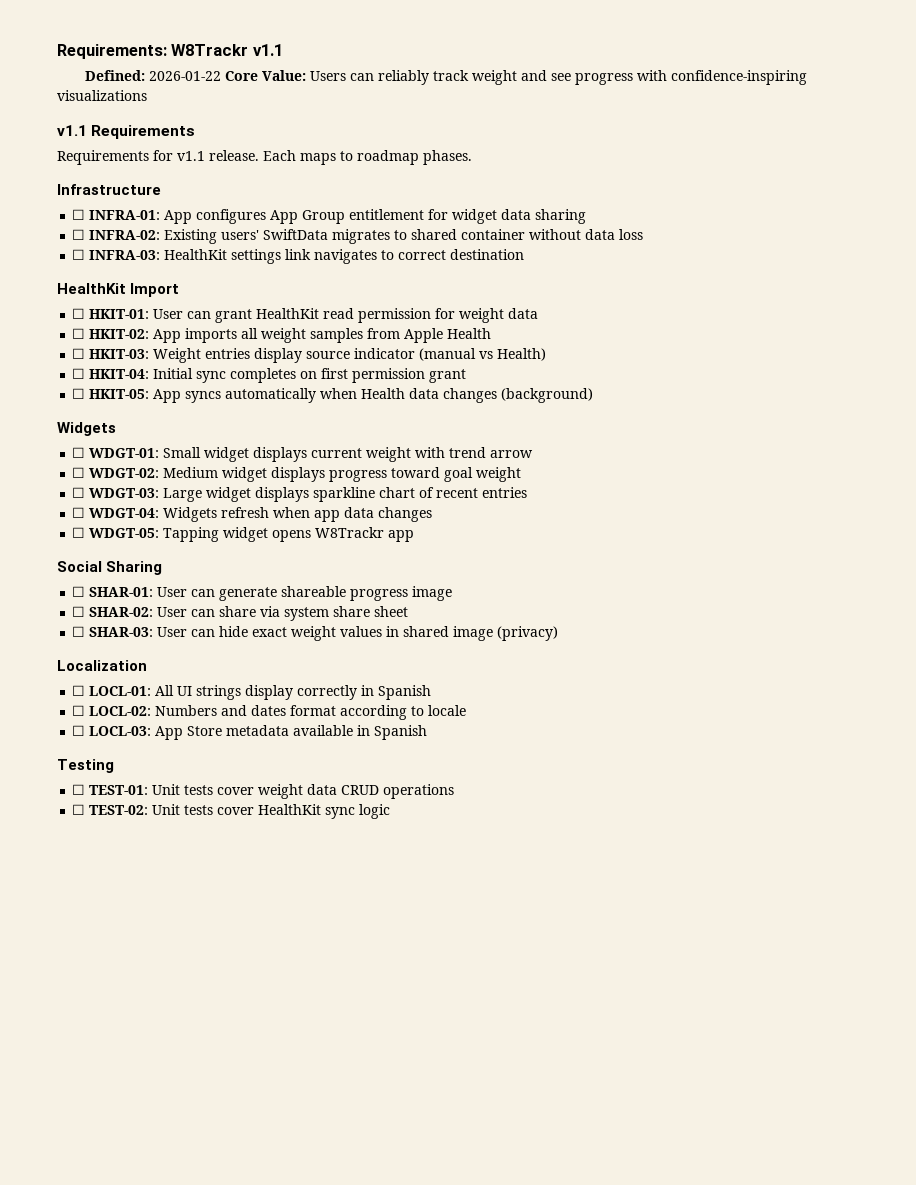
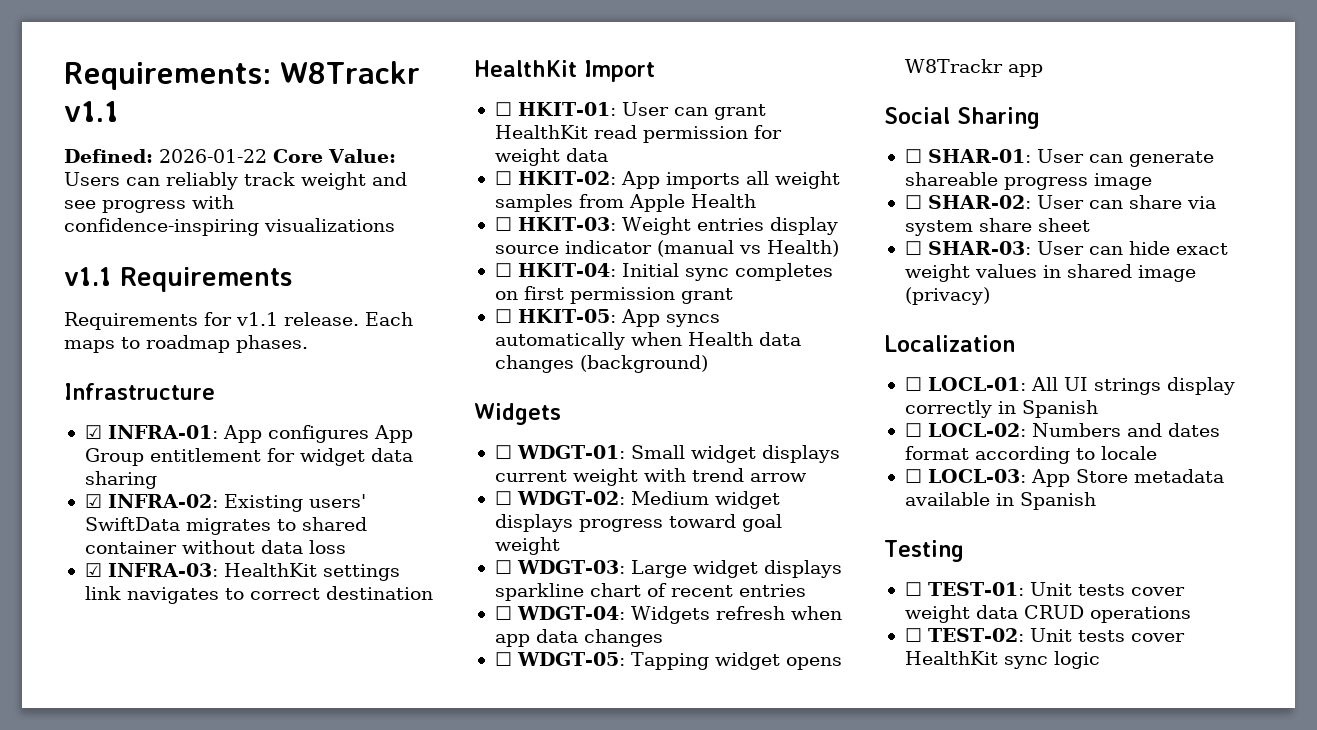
[72,209,86,220] ☐ -> [84,425,102,439] ☑
[72,229,86,240] ☐ -> [84,494,102,508] ☑
[72,249,86,260] ☐ -> [84,563,102,577] ☑

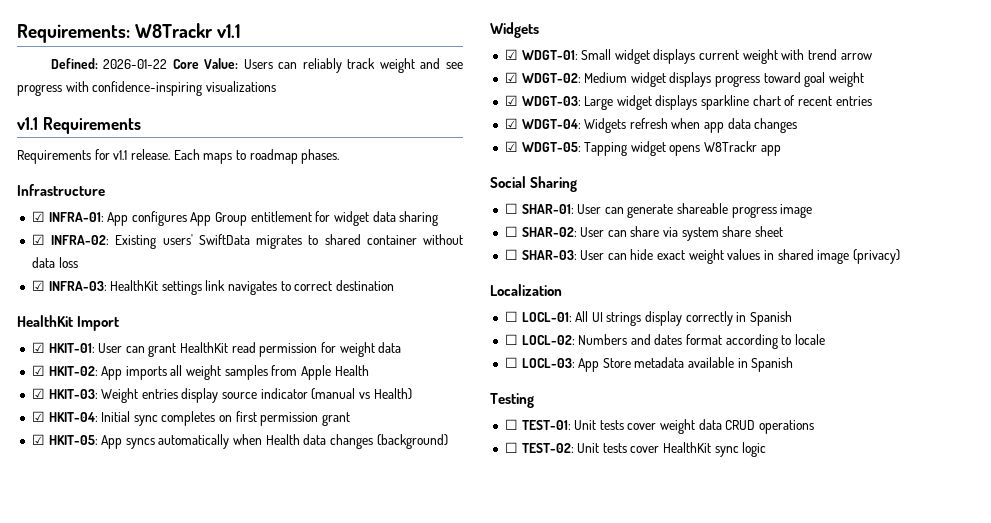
[494,102,512,116] ☐ -> [31,342,45,353] ☑
[494,171,512,185] ☐ -> [31,365,45,376] ☑
[494,217,512,231] ☐ -> [31,388,45,399] ☑
[494,263,512,277] ☐ -> [31,411,45,422] ☑
[494,309,512,323] ☐ -> [31,434,45,445] ☑
[494,445,512,459] ☐ -> [504,49,518,60] ☑
[494,491,512,505] ☐ -> [504,72,518,83] ☑
[494,560,512,574] ☐ -> [504,95,518,106] ☑
[494,606,512,620] ☐ -> [504,118,518,129] ☑
[494,652,512,666] ☐ -> [504,141,518,152] ☑

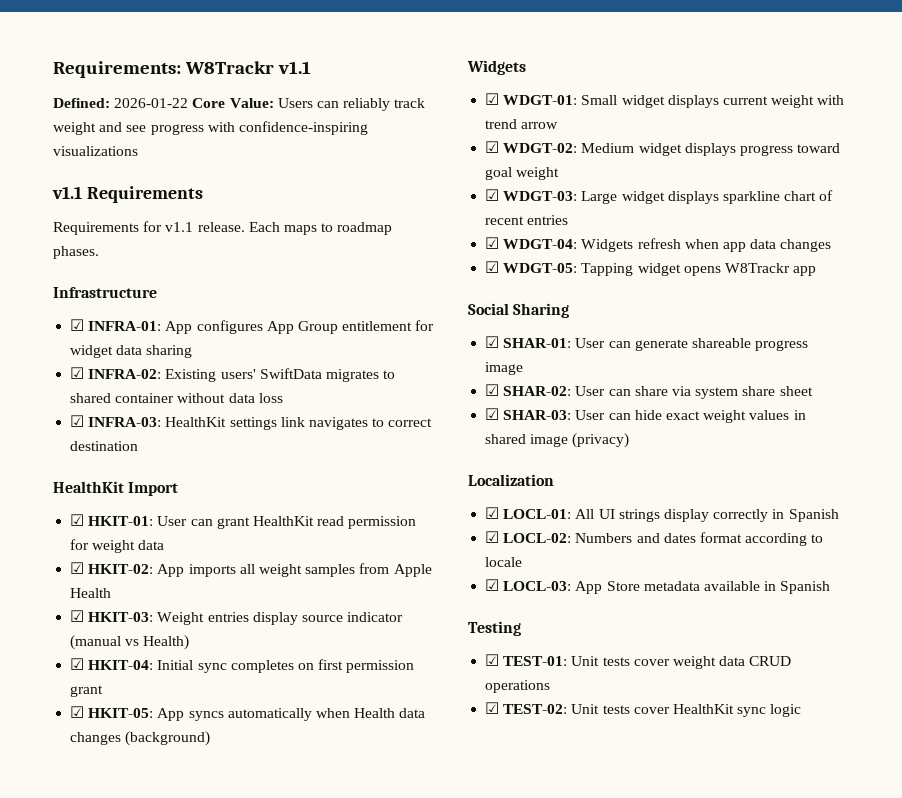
[504,203,518,214] ☐ -> [485,336,500,348] ☑
[504,226,518,237] ☐ -> [485,384,500,396] ☑
[504,249,518,260] ☐ -> [485,408,500,420] ☑
[504,311,518,322] ☐ -> [485,507,500,519] ☑
[504,334,518,345] ☐ -> [485,531,500,543] ☑
[504,357,518,368] ☐ -> [485,579,500,591] ☑
[504,419,518,430] ☐ -> [485,654,500,666] ☑
[504,442,518,453] ☐ -> [485,702,500,714] ☑

